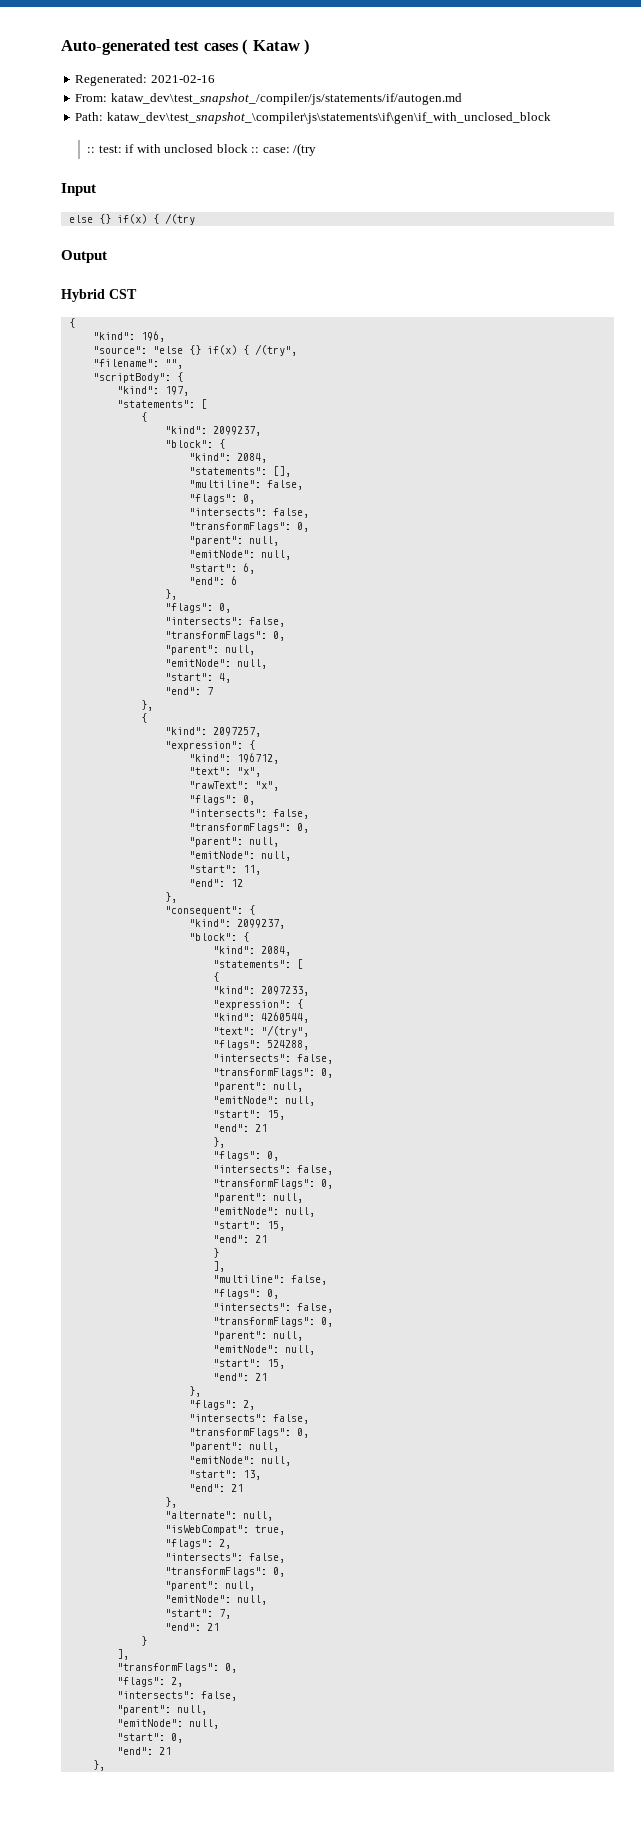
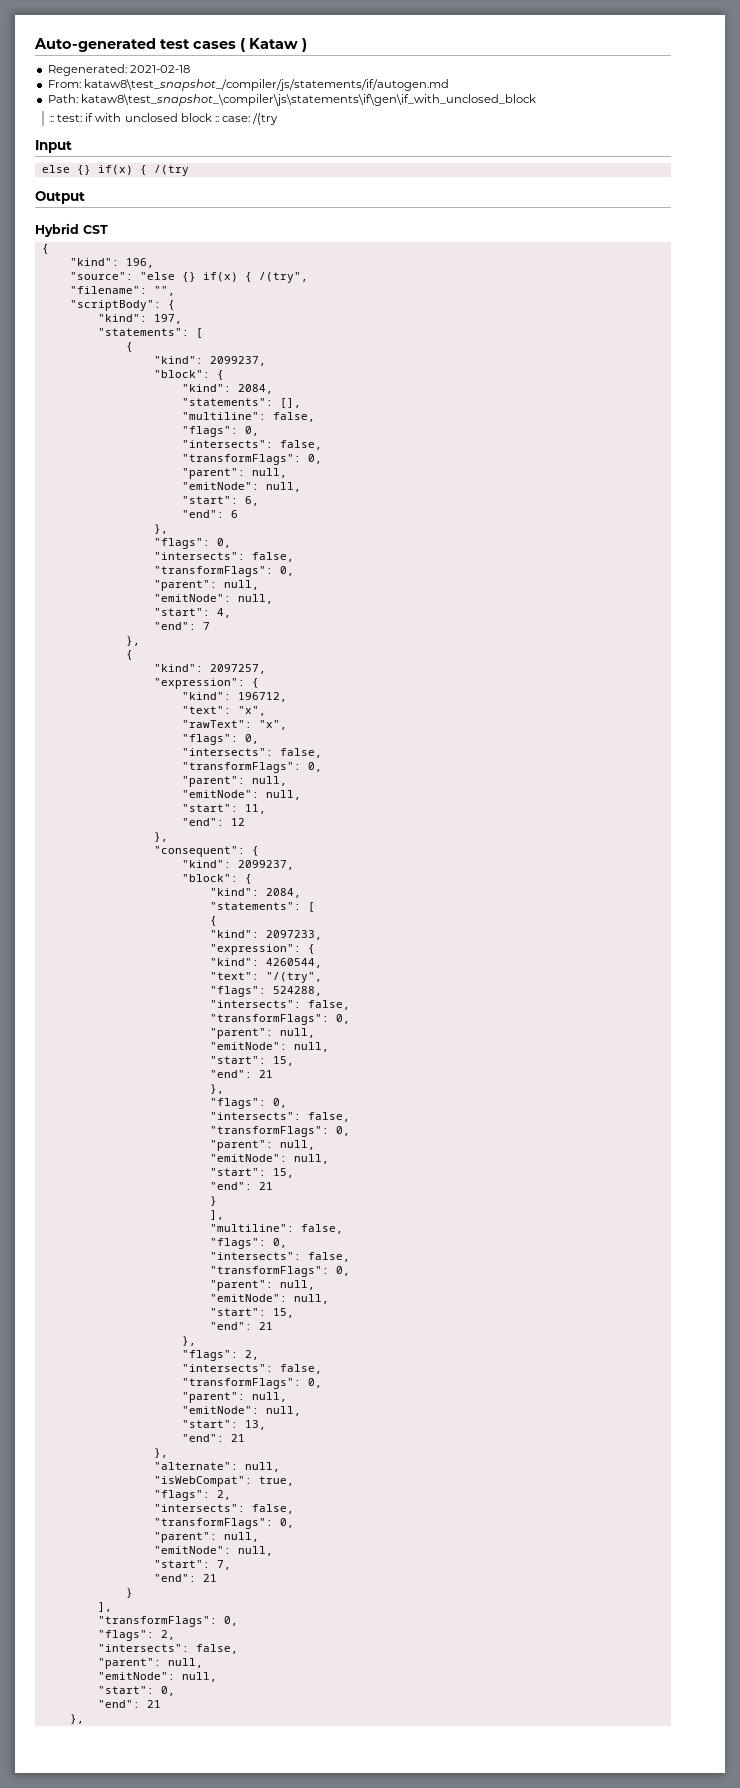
[150,75,215,83] 2021-02-16 -> [129,65,190,73] 2021-02-18
[110,93,462,105] kataw_dev\test_snapshot_/compiler/js/statements/if/autogen.md -> [83,79,449,91] kataw8\test_snapshot_/compiler/js/statements/if/autogen.md
[106,112,551,124] kataw_dev\test_snapshot_\compiler\js\statements\if\gen\if_with_unclosed_block -> [80,94,536,106] kataw8\test_snapshot_\compiler\js\statements\if\gen\if_with_unclosed_block

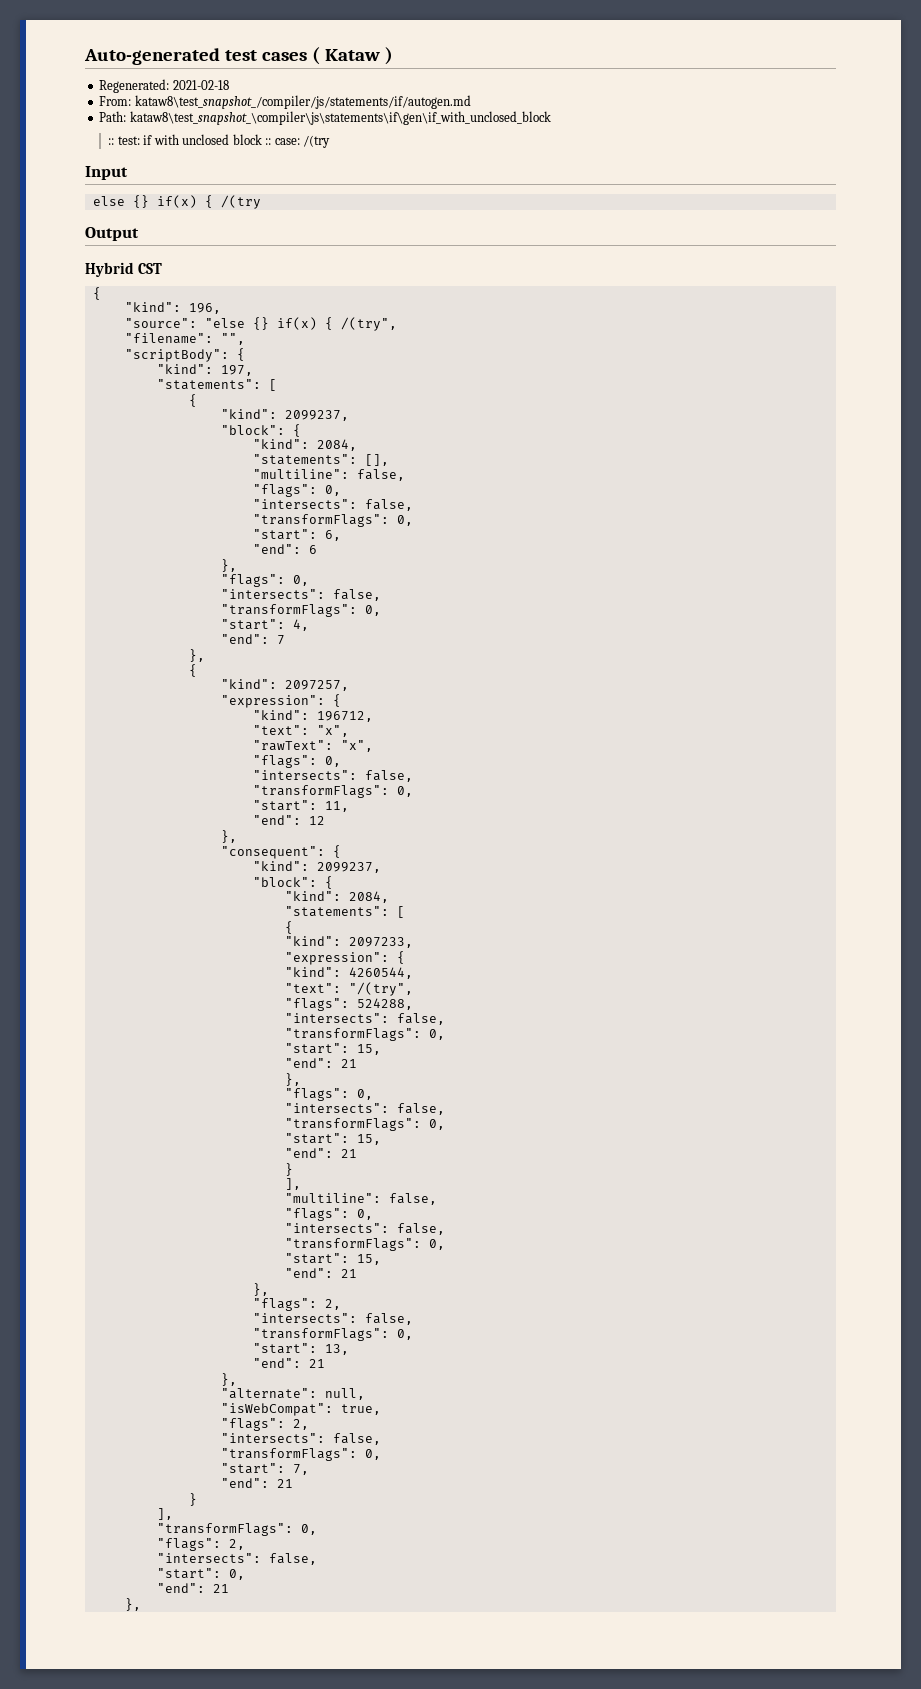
[181,468,287,479] [181,482,301,492] // "parent": null, // "emitNode": null, -> (413, 520) none
[153,580,259,591] [153,594,273,604] // "parent": null, // "emitNode": null, -> (381, 610) none
[181,776,287,787] [181,790,301,800] // "parent": null, // "emitNode": null, -> (413, 791) none
[209,1028,315,1039] [209,1042,329,1052] // "parent": null, // "emitNode": null, -> (445, 1034) none
[209,1140,315,1151] [209,1154,329,1164] // "parent": null, // "emitNode": null, -> (445, 1124) none
[209,1280,315,1291] [209,1294,329,1304] // "parent": null, // "emitNode": null, -> (445, 1244) none
[181,1392,287,1403] [181,1406,301,1416] // "parent": null, // "emitNode": null, -> (413, 1334) none
[153,1532,259,1543] [153,1546,273,1556] // "parent": null, // "emitNode": null, -> (381, 1454) none
[97,1658,203,1669] [97,1672,217,1682] // "parent": null, // "emitNode": null, -> (317, 1559) none

